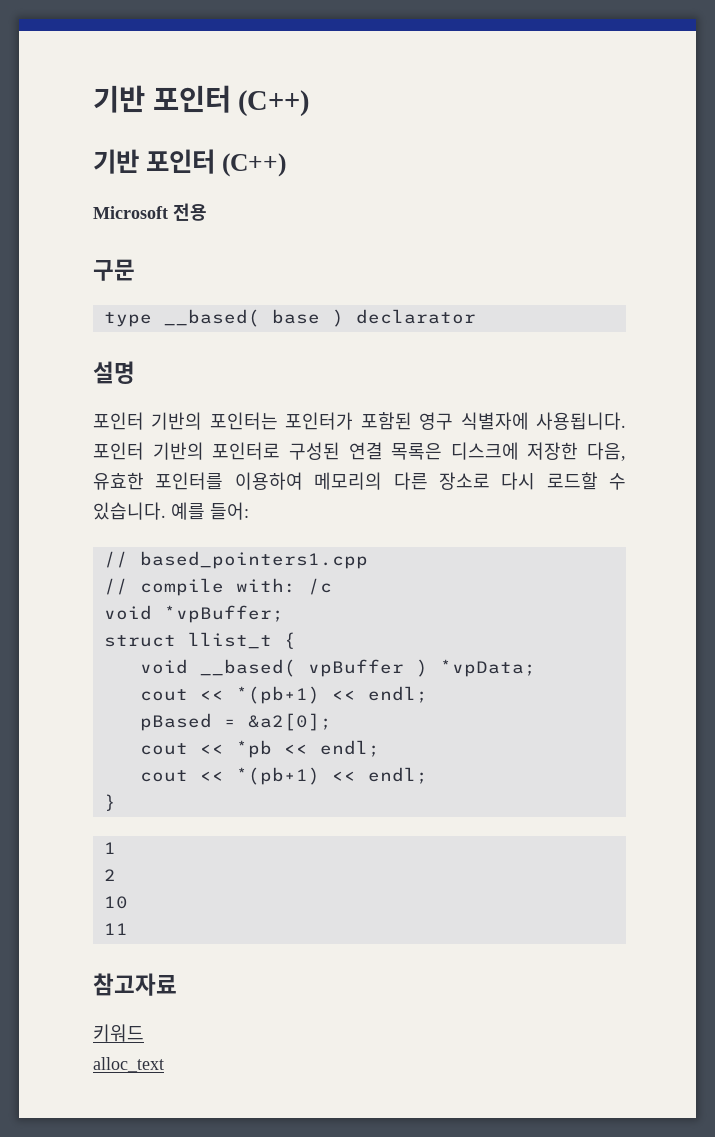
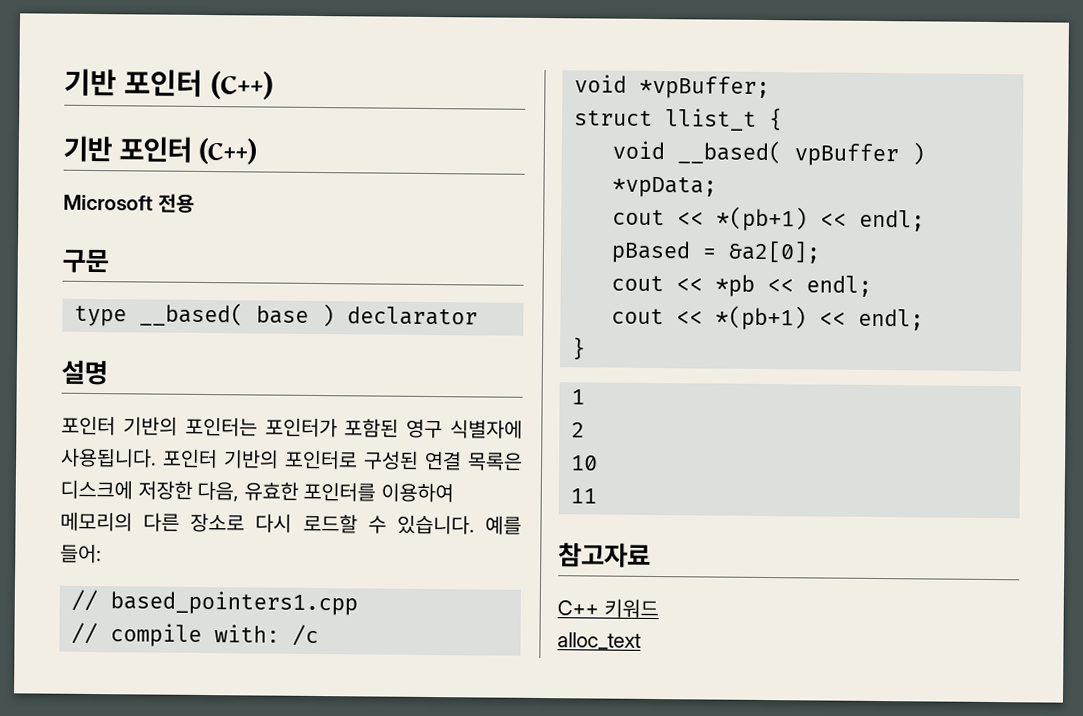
(177, 984) none -> [557,600,599,616] C++

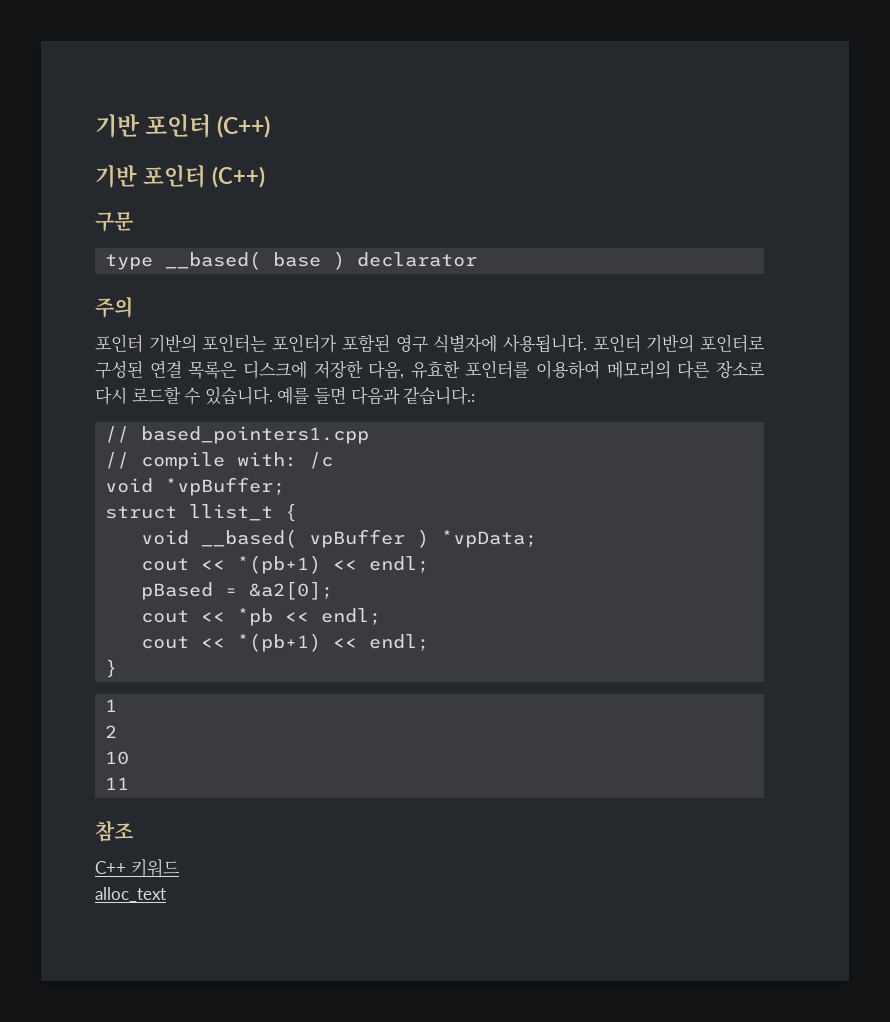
[63,193,195,213] // Microsoft 전용 -> (265, 177) none
[61,359,108,386] 설명 -> [95,296,133,318] 주의
[60,543,102,564] 들어: -> [313,386,476,405] 들면 다음과 같습니다.:
[558,542,651,568] 참고자료 -> [95,820,133,842] 참조

